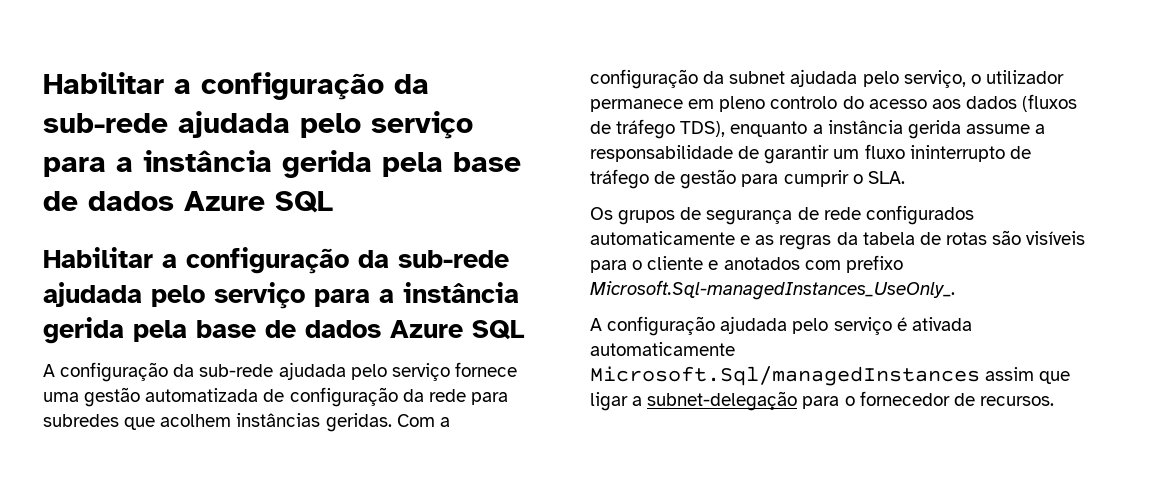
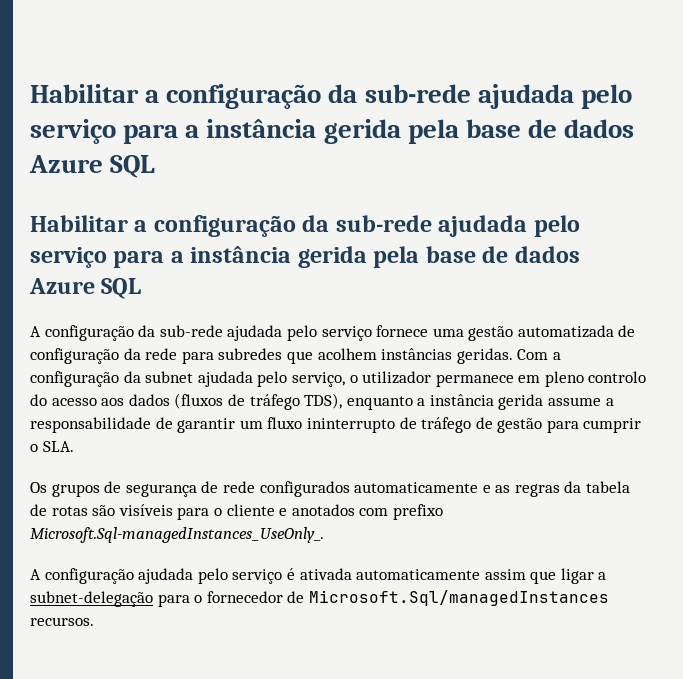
[590,366,980,386] Microsoft.Sql/managedInstances -> (481, 574) none
(975, 399) none -> [308,590,609,606] Microsoft.Sql/managedInstances

